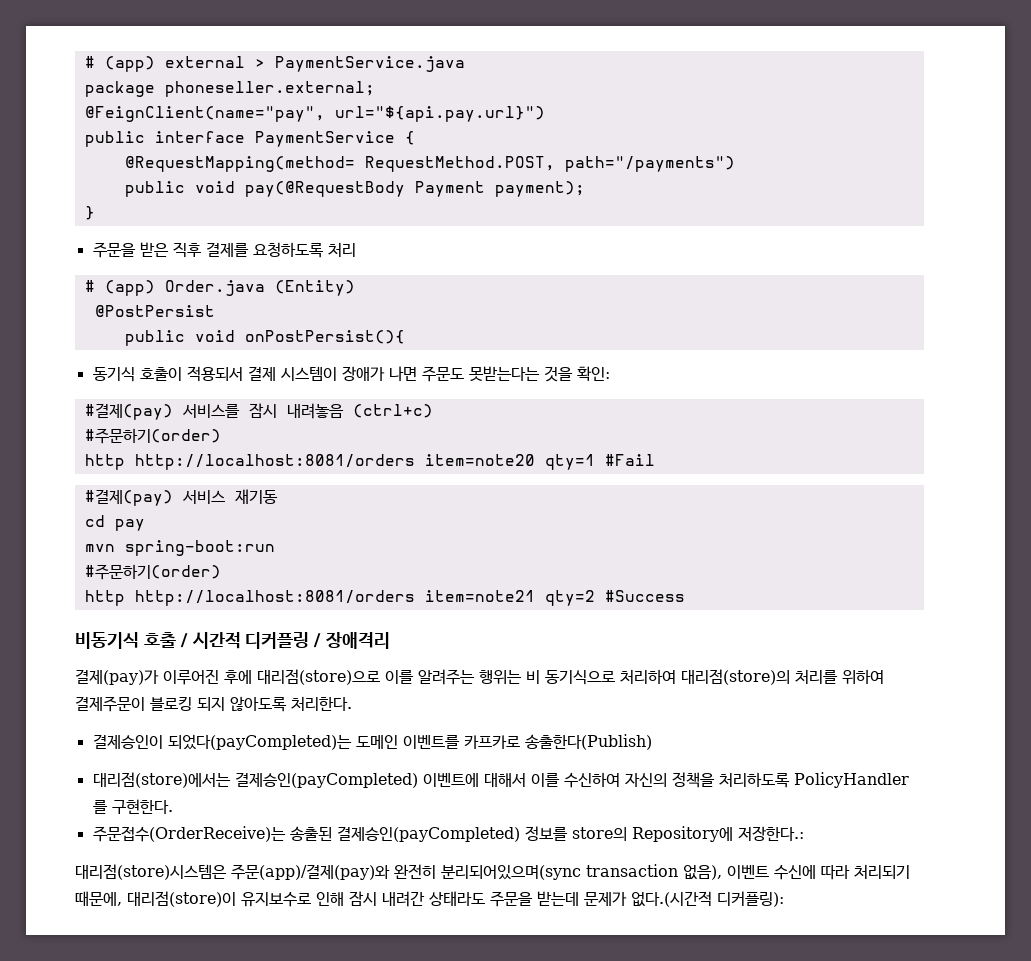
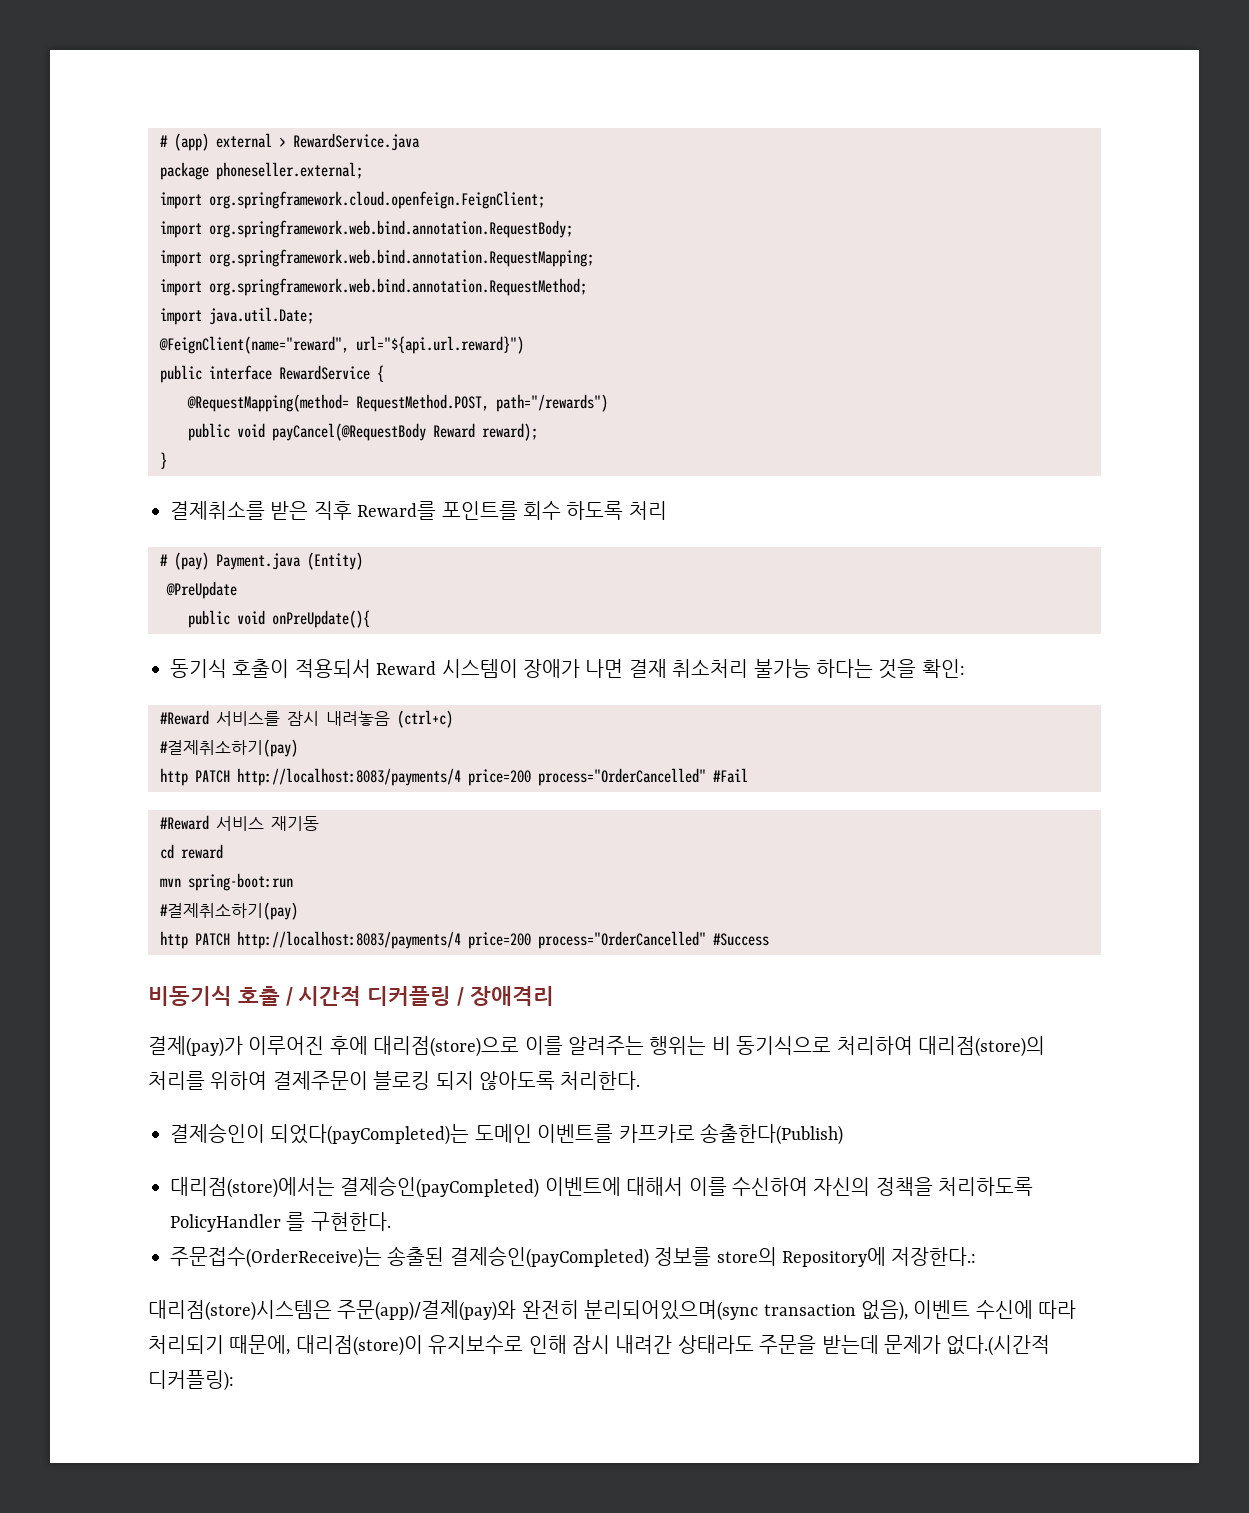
[274,56,465,72] PaymentService.java -> [293,133,420,151] RewardService.java
[84,106,545,122] @FeignClient(name="pay", url="${api.pay.url}") -> [160,191,545,209] [160,220,573,238] [160,249,594,267] [160,278,587,296] [160,307,314,325] [159,336,524,354] import org.springframework.cloud.openfeign.FeignClient; // import org.springframework.web.bind.annotation.RequestBody; // import org.springframework.web.bind.annotation.RequestMapping; // import org.springframework.web.bind.annotation.RequestMethod; // import java.util.Date; // @FeignClient(name="reward", url="${api.url.reward}")
[254,131,395,147] PaymentService -> [279,365,370,380] RewardService
[564,156,735,172] [124,181,585,197] path="/payments") // public void pay(@RequestBody Payment payment); -> [496,394,608,412] [188,423,538,441] path="/rewards") // public void payCancel(@RequestBody Reward reward);
[92,242,136,258] 주문을 -> [170,501,265,520] 결제취소를
[205,242,324,258] 결제를 요청하도록 -> [357,501,624,520] Reward를 포인트를 회수 하도록
[104,280,265,296] (app) Order.java -> [174,552,301,570] (pay) Payment.java
[94,305,215,317] [124,330,405,346] @PostPersist // public void onPostPersist(){ -> [166,581,237,599] [188,610,370,628] @PreUpdate // public void onPreUpdate(){
[247,366,276,381] 결제 -> [376,661,437,675] Reward
[421,366,540,382] 주문도 못받는다는 -> [628,659,873,678] 결재 취소처리 불가능 하다는
[84,403,173,420] #결제(pay) -> [160,710,209,725] #Reward
[84,428,221,444] [84,454,595,470] #주문하기(order) // http http://localhost:8081/orders item=note20 qty=1 -> [160,739,298,757] [160,768,706,786] #결제취소하기(pay) // http PATCH http://localhost:8083/payments/4 price=200 process="OrderCancelled"
[84,489,173,506] #결제(pay) -> [160,815,209,830] #Reward
[114,519,145,531] pay -> [181,844,223,859] reward
[84,564,221,580] [84,590,595,606] #주문하기(order) // http http://localhost:8081/orders item=note21 qty=2 -> [160,902,298,920] [160,931,706,949] #결제취소하기(pay) // http PATCH http://localhost:8083/payments/4 price=200 process="OrderCancelled"

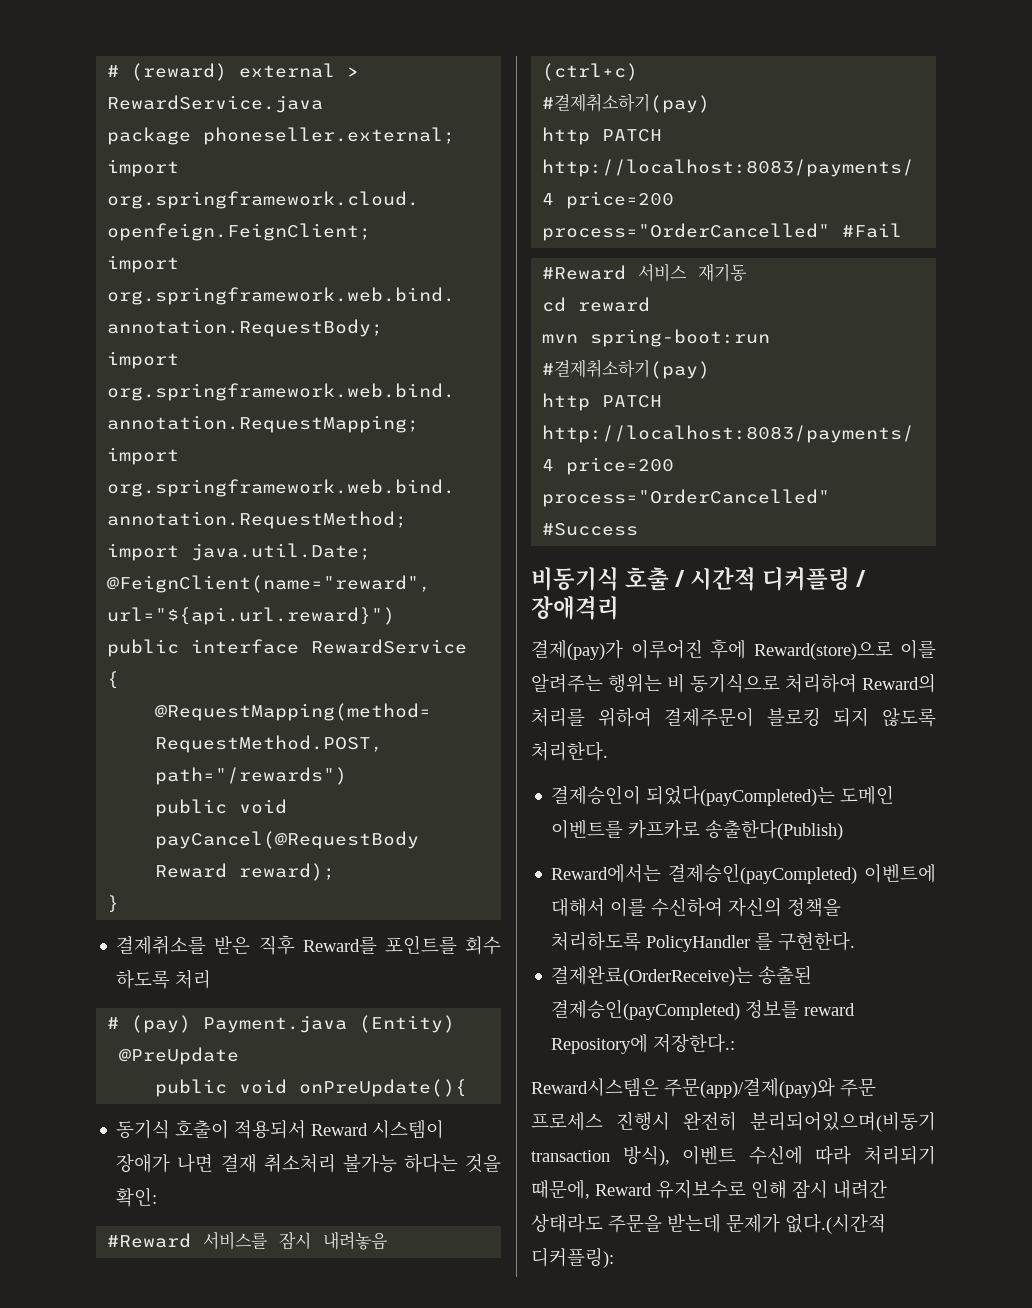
[160,133,209,151] # (app) -> [107,63,228,81] # (reward)
[373,1036,520,1057] 대리점(store)으로 -> [753,641,893,660] Reward(store)으로
[917,1036,1045,1057] 대리점(store)의 -> [862,673,936,693] Reward의
[479,1071,555,1090] 않아도록 -> [882,708,936,727] 않도록
[170,1177,335,1198] 대리점(store)에서는 -> [551,864,662,883] Reward에서는
[170,1247,382,1268] 주문접수(OrderReceive)는 -> [551,966,754,986] 결제완료(OrderReceive)는
[716,1247,777,1266] store의 -> [804,1003,856,1016] reward
[148,1300,908,1321] 대리점(store)시스템은 주문(app)/결제(pay)와 완전히 분리되어있으며(sync transaction 없음), -> [531,1077,876,1098] [531,1111,936,1132] [531,1145,670,1166] Reward시스템은 주문(app)/결제(pay)와 주문 프로세스 진행시 완전히 분리되어있으며(비동기 transaction 방식),
[295,1335,423,1356] 대리점(store)이 -> [595,1183,652,1196] Reward

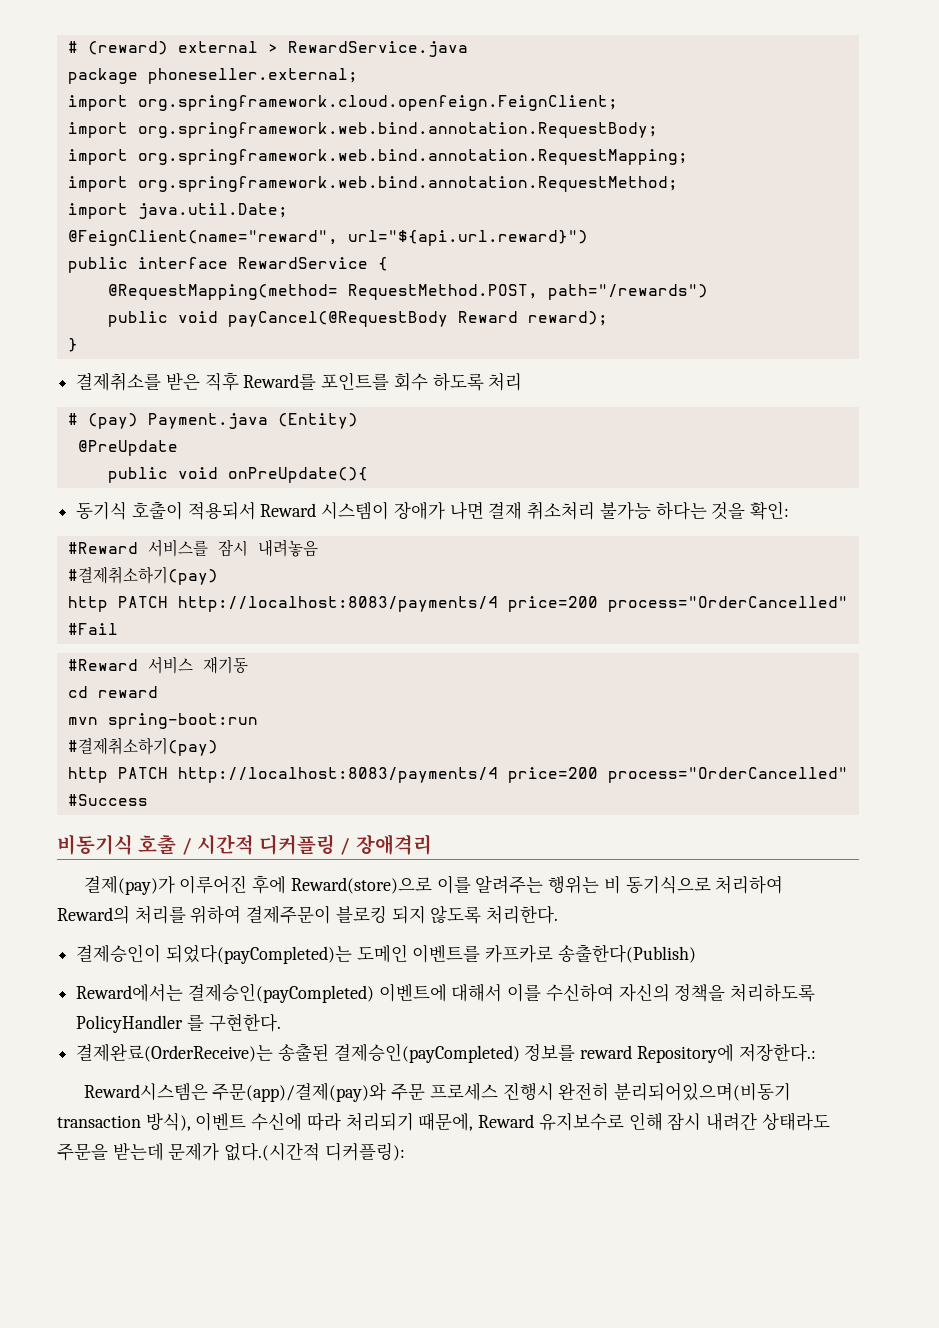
[542,63,639,81] (ctrl+c) -> (318, 548) none

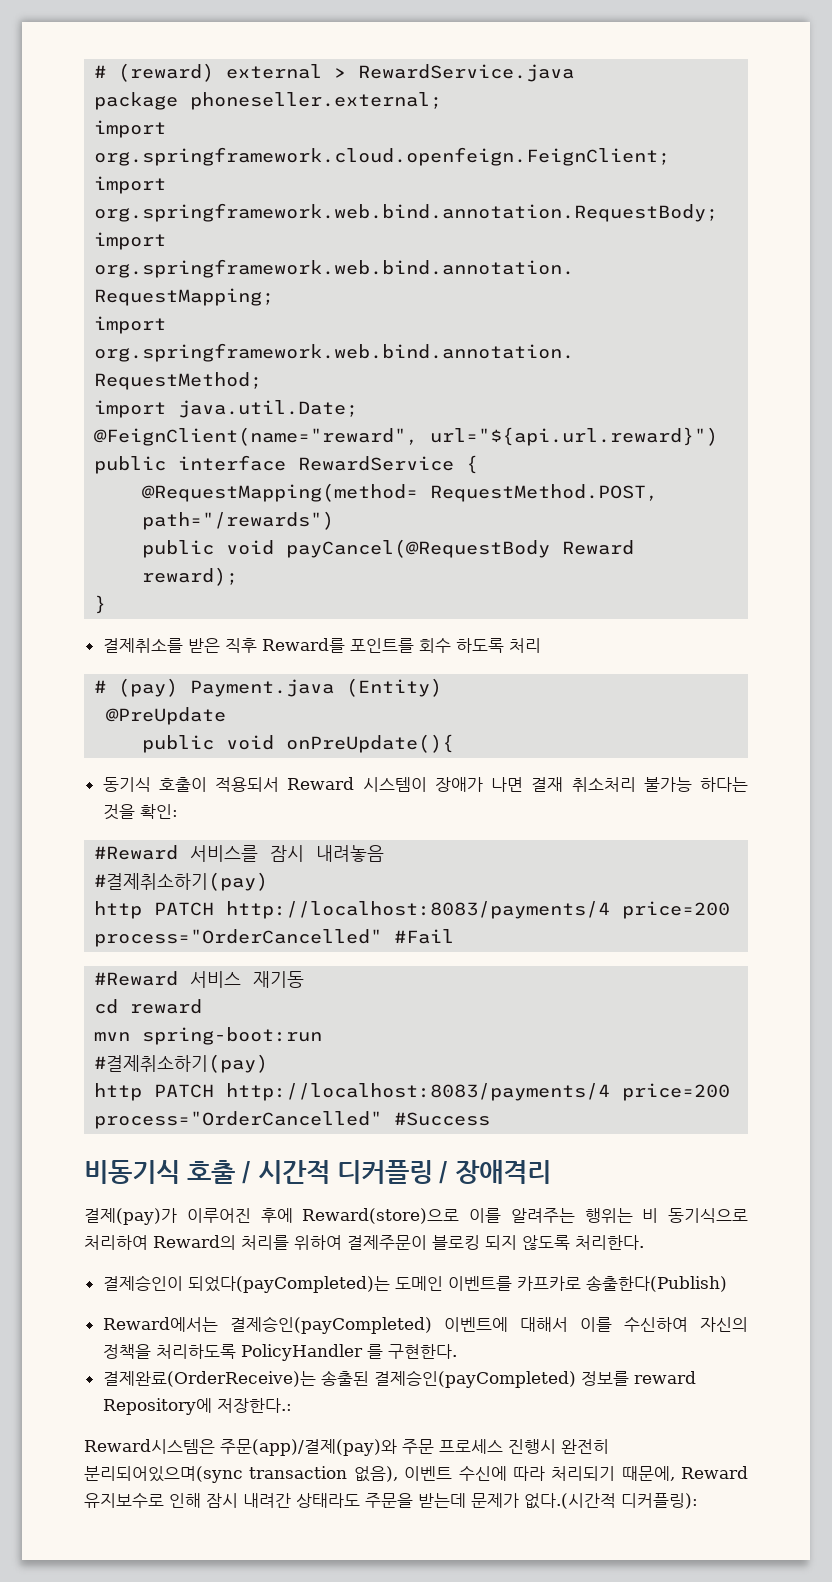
[614,1082,792,1101] [57,1112,191,1131] 분리되어있으며(비동기 transaction 방식), -> [84,1466,398,1483] 분리되어있으며(sync transaction 없음),

